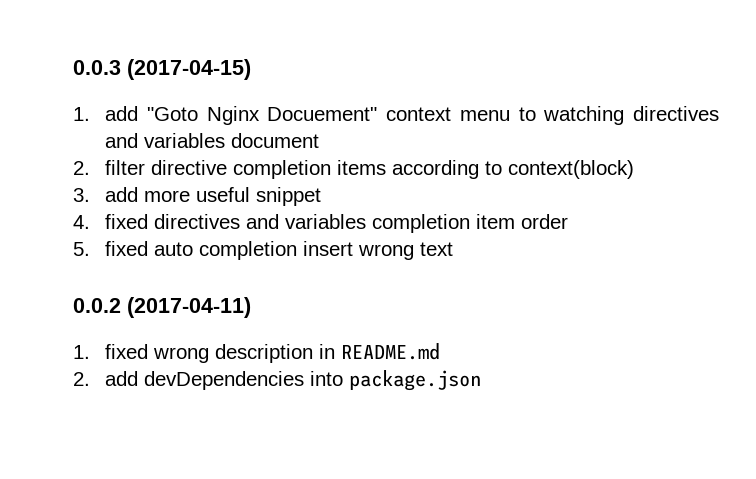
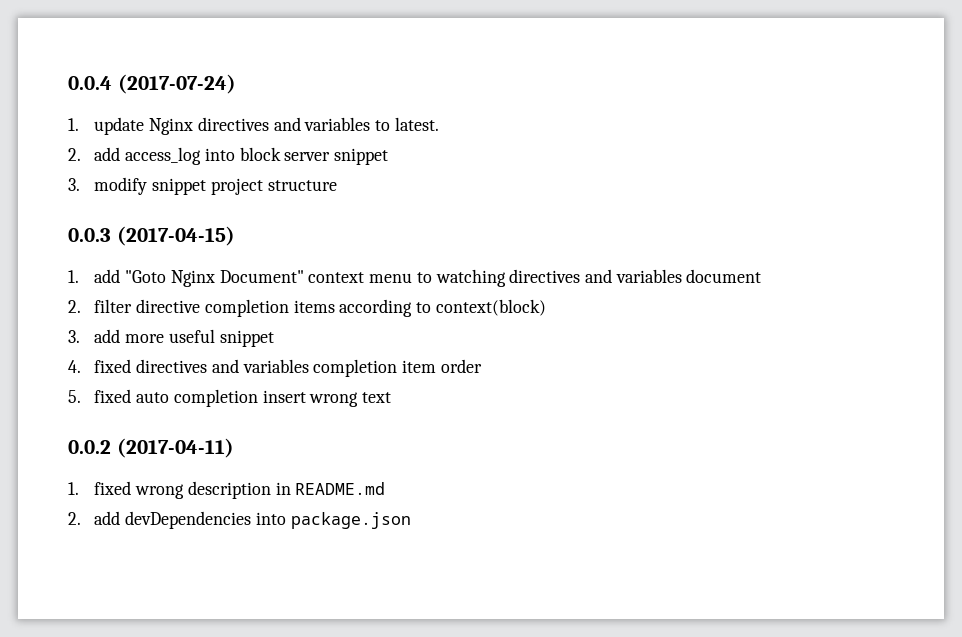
(73, 67) none -> [68,74,236,94] [68,117,439,135] [68,147,389,165] [68,177,337,195] 0.0.4 (2017-07-24) // 1. update Nginx directives and variables to latest. // 2. add access_log into block server snippet // 3. modify snippet project structure //
[267,107,378,121] Docuement" -> [219,270,304,283] Document"

